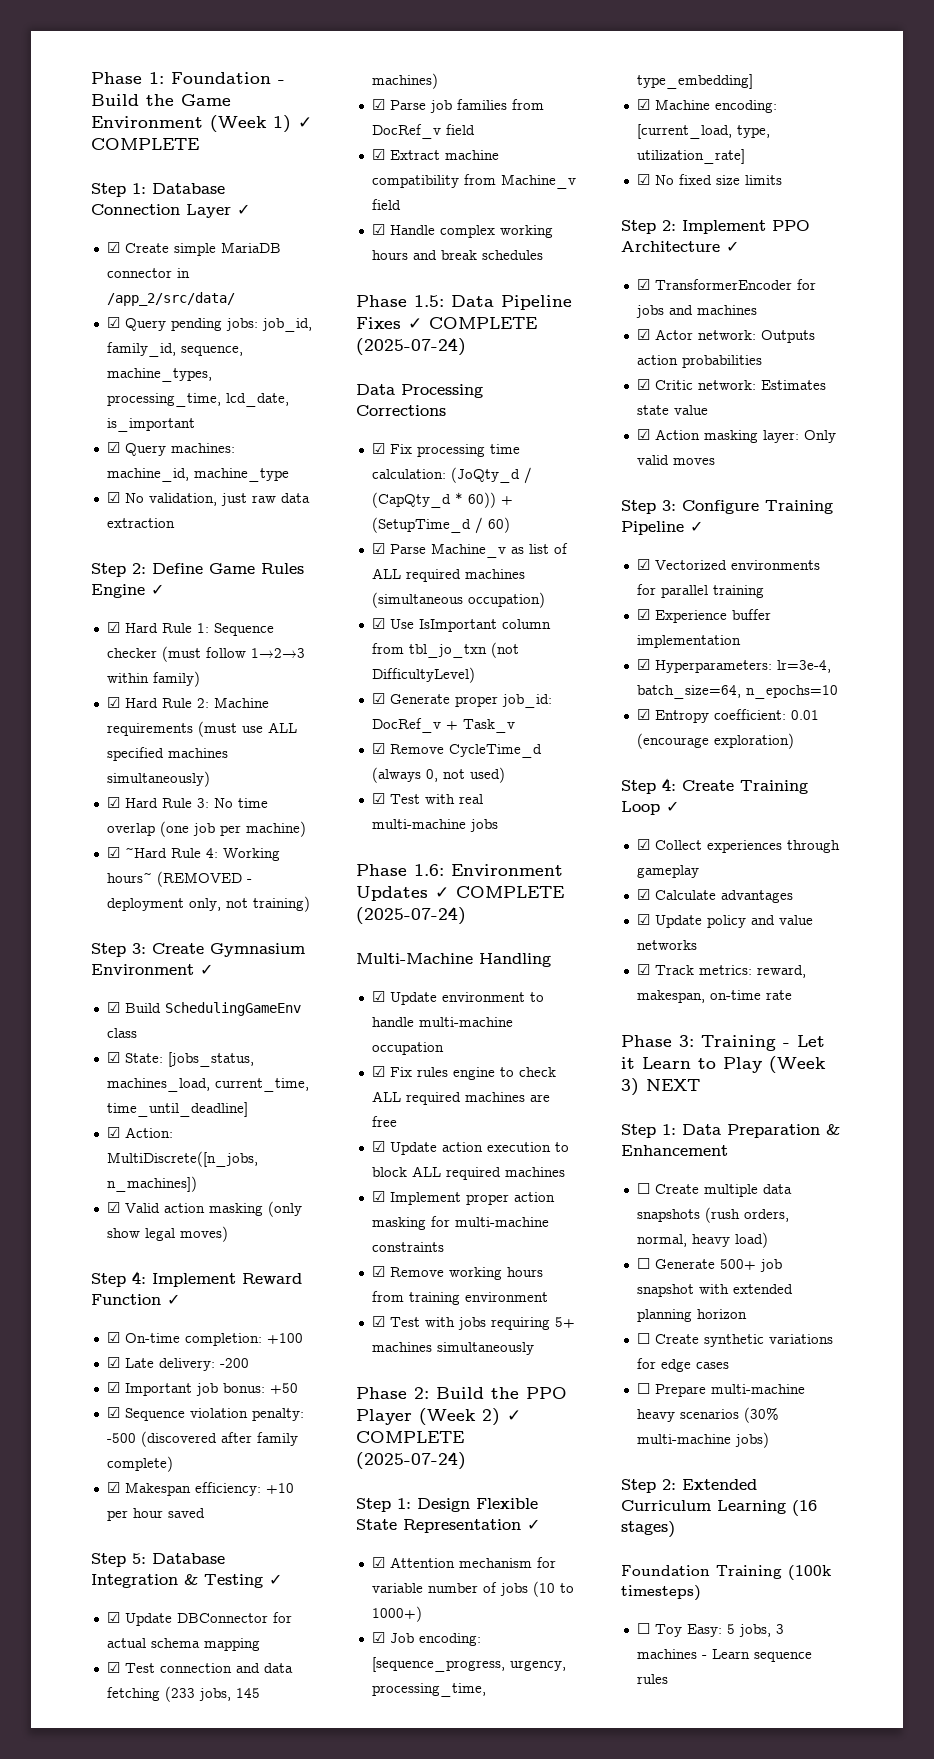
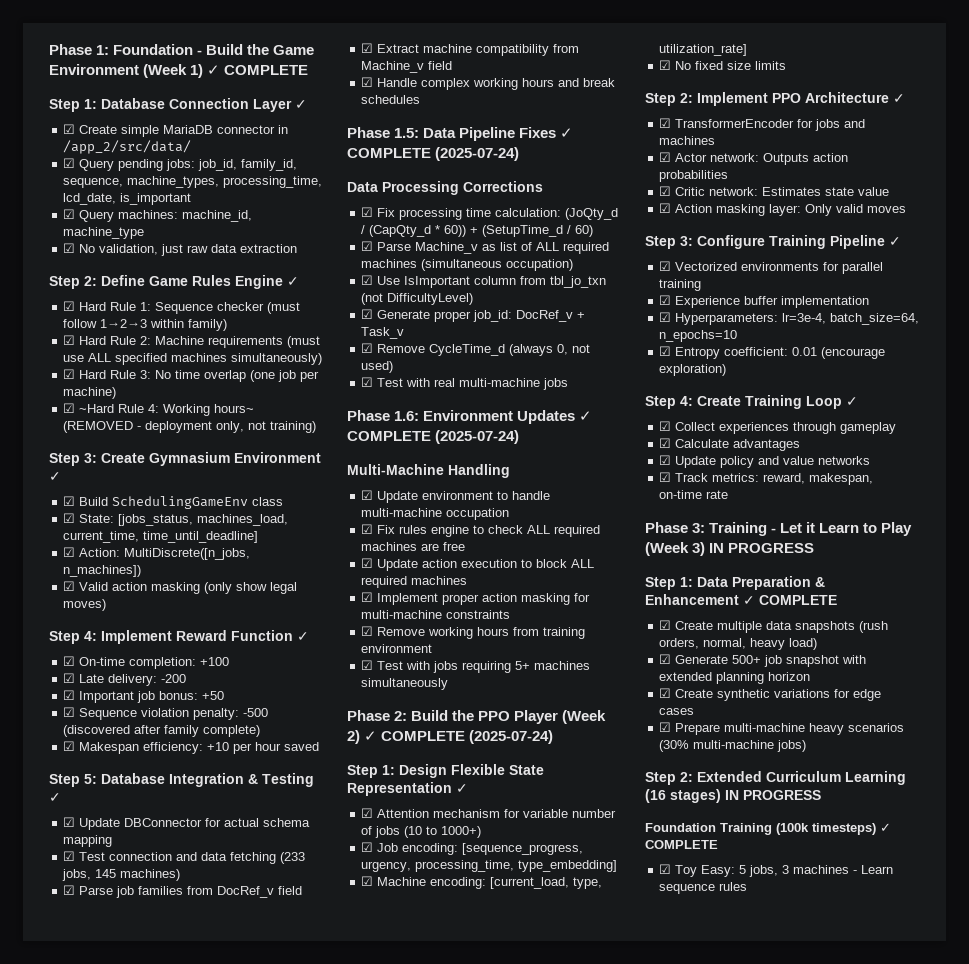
[646,1079,700,1091] NEXT -> [709,543,815,553] IN PROGRESS
[636,1183,650,1194] // ☐ -> [743,595,837,605] [659,620,672,630] ✓ COMPLETE // ☑
[636,1258,650,1269] ☐ -> [659,654,672,664] ☑
[636,1333,650,1344] ☐ -> [659,688,672,698] ☑
[636,1383,650,1394] ☐ -> [659,722,672,732] ☑
(675, 1529) none -> [725,790,821,800] IN PROGRESS
[636,1623,650,1634] // ☐ -> [880,823,891,832] [645,840,718,849] [659,864,672,874] ✓ COMPLETE // ☑

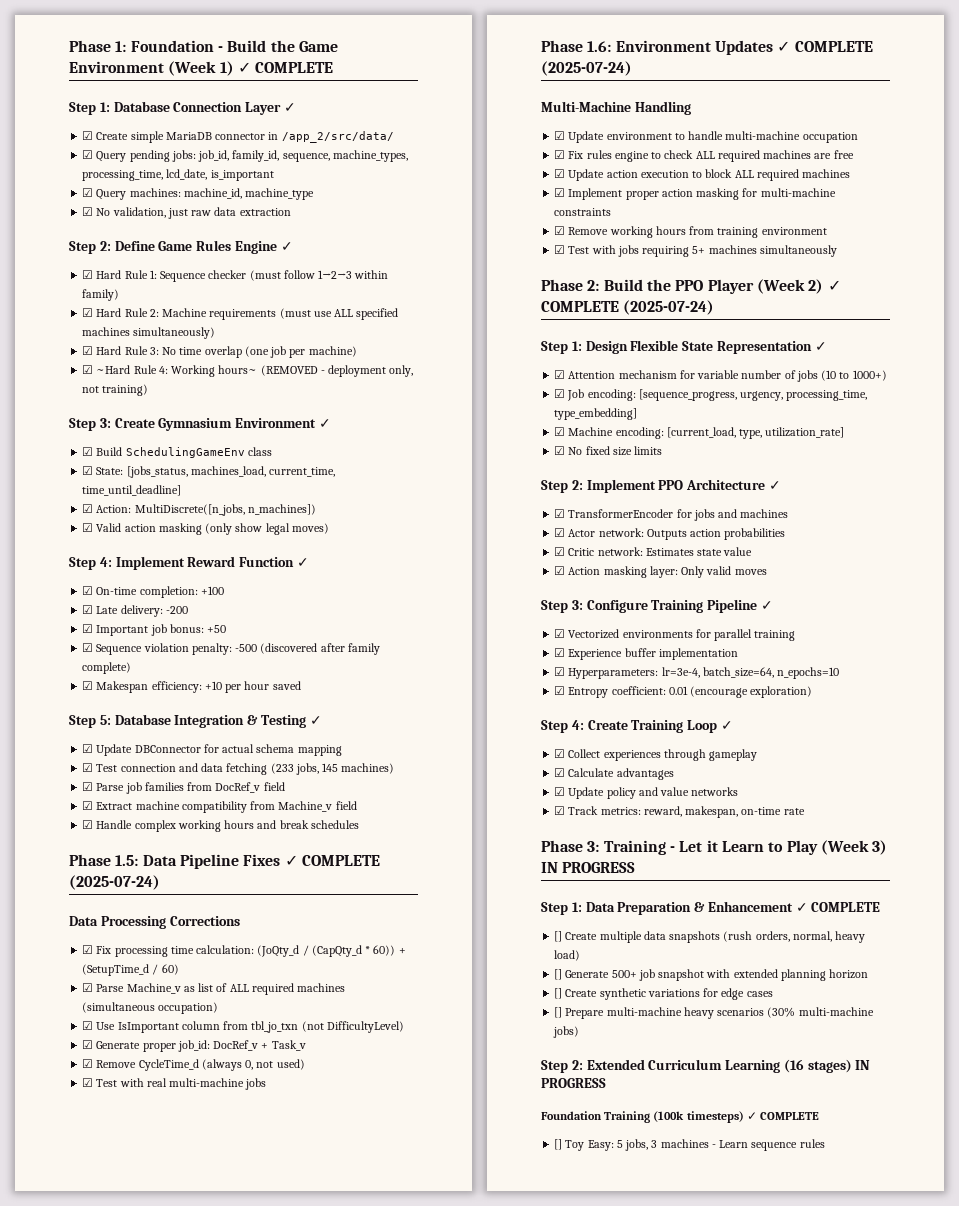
[659,620,672,630] ☑ -> [554,931,563,942] []
[659,654,672,664] ☑ -> [554,969,563,980] []
[659,688,672,698] ☑ -> [554,988,563,999] []
[659,722,672,732] ☑ -> [554,1007,563,1018] []
[659,864,672,874] ☑ -> [554,1139,563,1150] []

